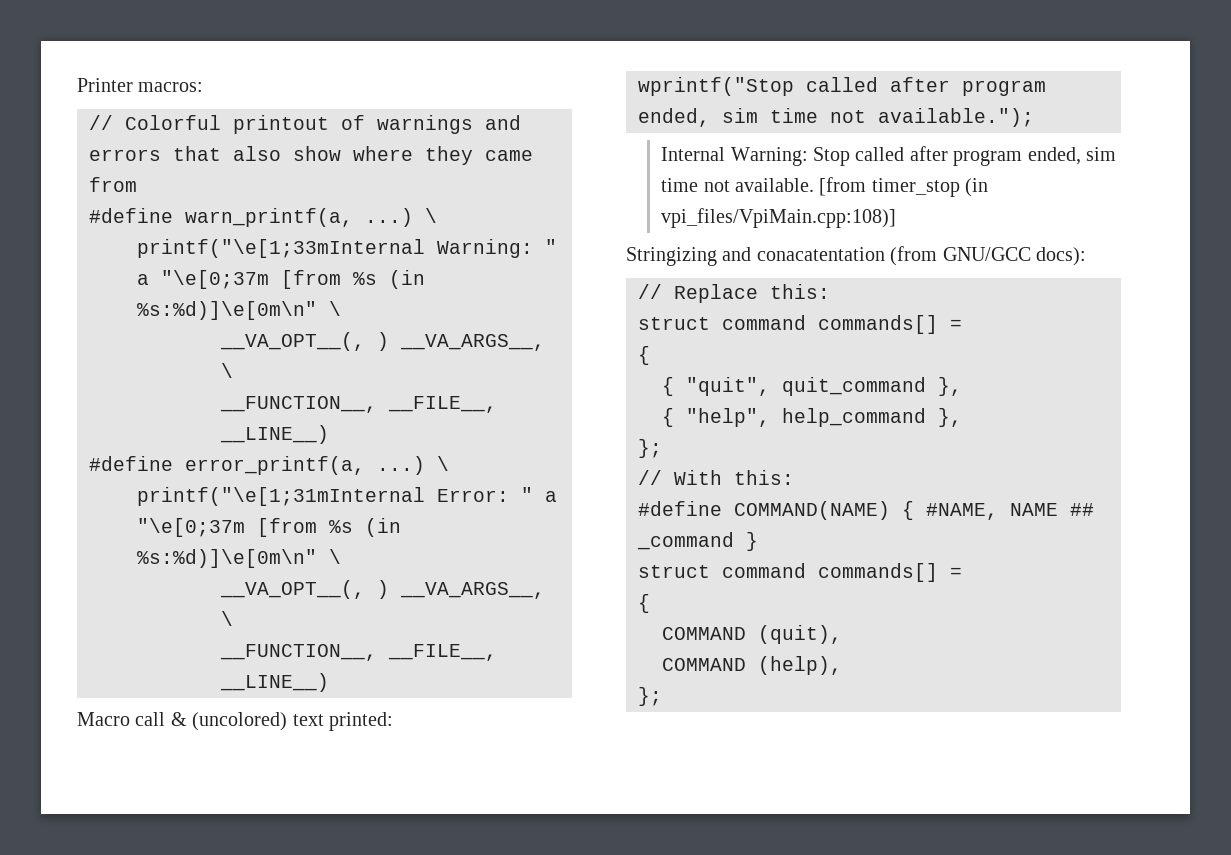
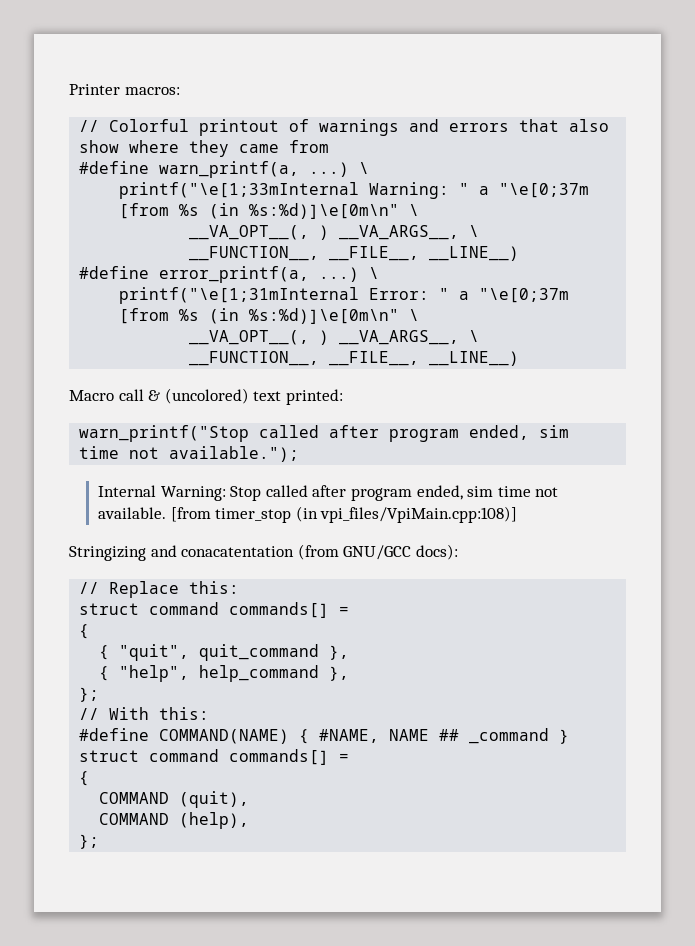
[638,77,794,96] wprintf("Stop -> [79,425,250,442] warn_printf("Stop

